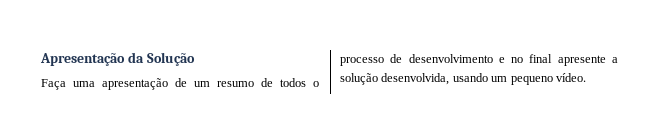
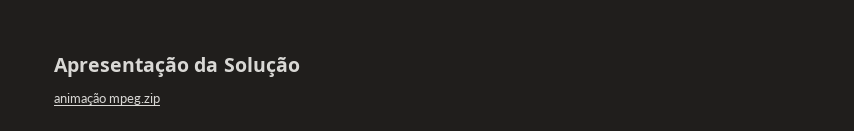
[41,78,319,90] [340,54,618,66] [340,73,586,85] Faça uma apresentação de um resumo de todos o processo de desenvolvimento e no final apresente a solução desenvolvida, usando um pequeno vídeo. -> [54,93,161,105] animação mpeg.zip

